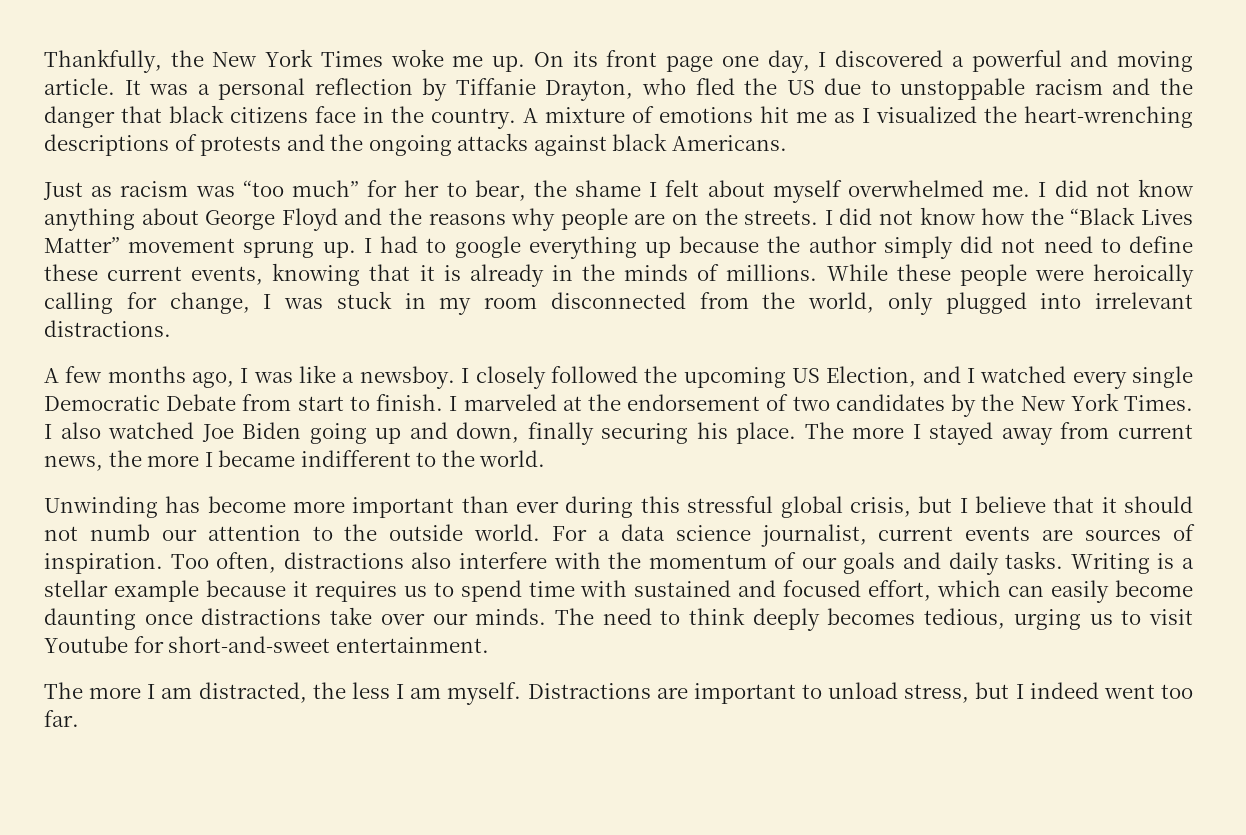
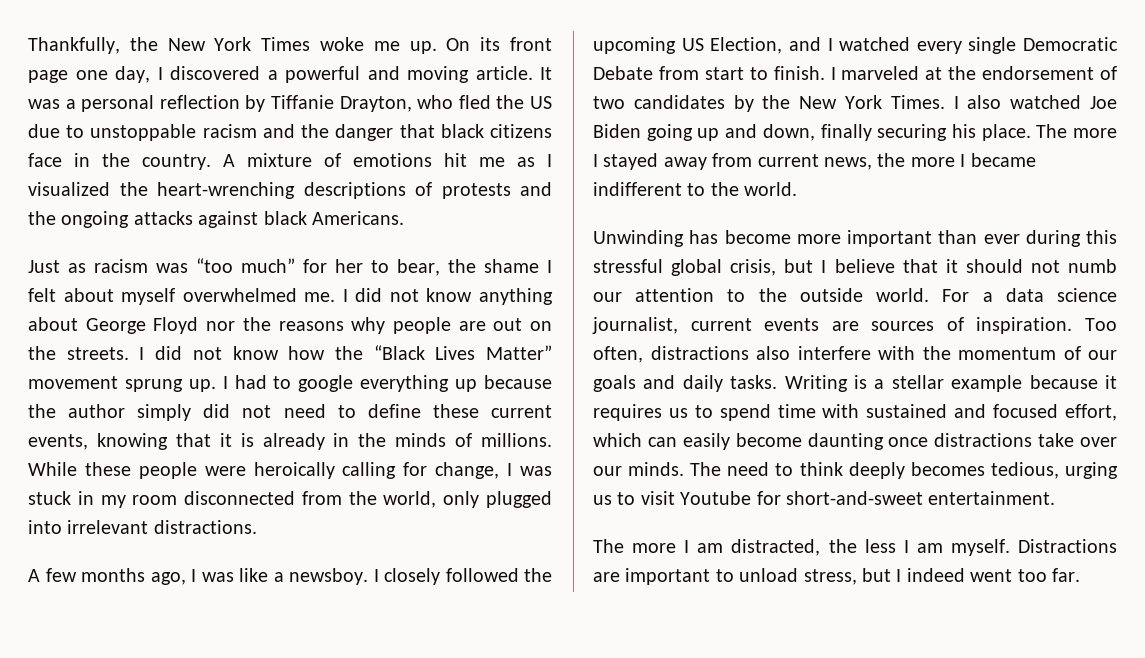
[344,208,383,225] and -> [206,321,236,331] nor
(666, 219) none -> [493,318,523,331] out

